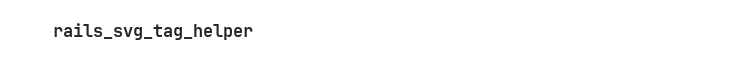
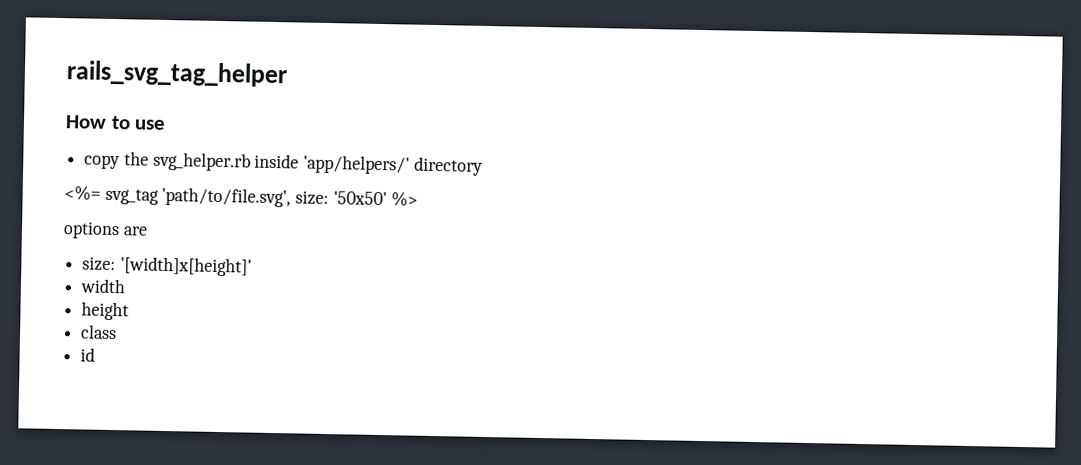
(253, 31) none -> [65,115,167,130] [84,151,483,176] [64,185,418,208] [63,221,148,240] [82,256,252,277] [80,278,127,294] [81,301,130,321] [80,324,118,340] [80,347,96,362] // How to use // copy the svg_helper.rb inside 'app/helpers/' directory // <%= svg_tag 'path/to/file.svg', size: '50x50' %> // options are // size: '[width]x[height]' // width // height // class // id

